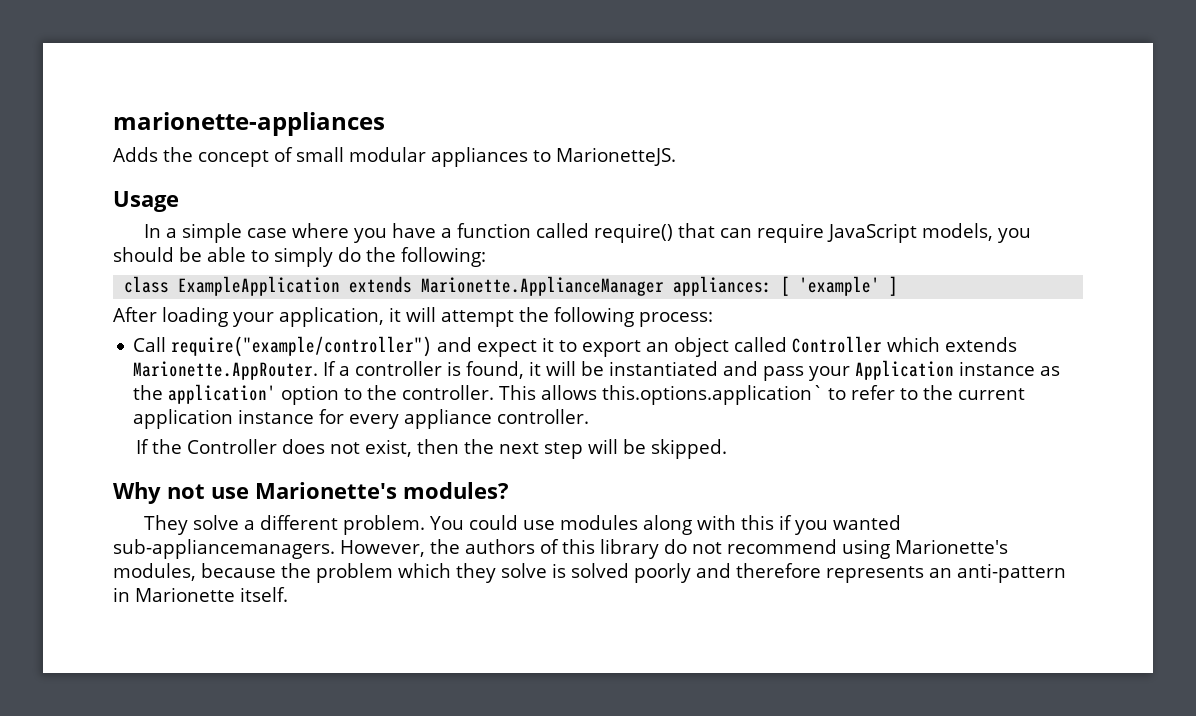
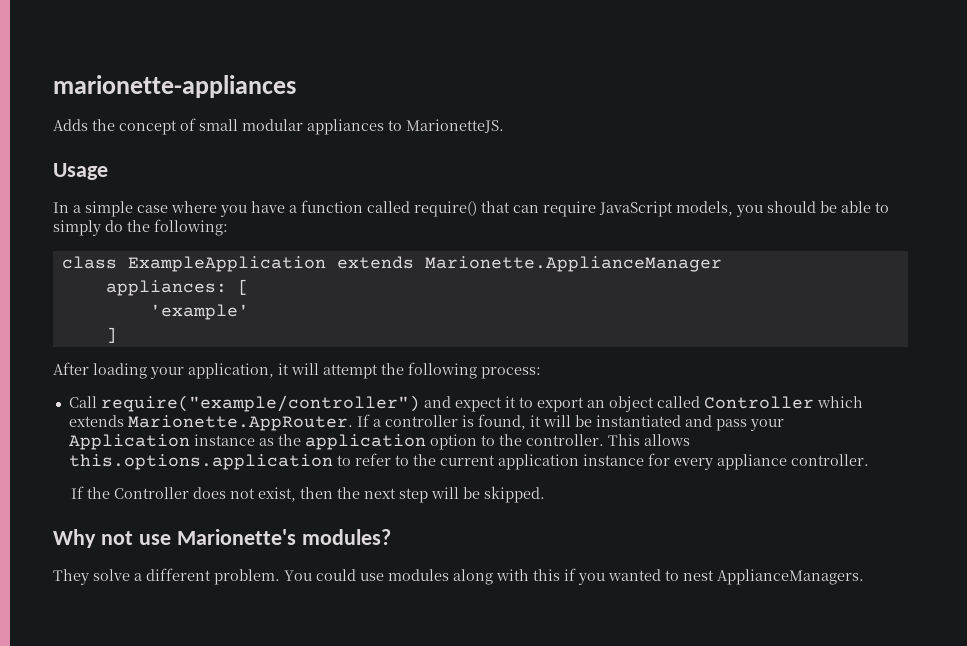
(665, 286) none -> (722, 264) //
(791, 286) none -> (249, 287) //
(881, 286) none -> (249, 312) //
[168,384,277,404] application' -> [304,434,426,450] application
[602,385,824,405] this.options.application` -> [68,454,333,470] this.options.application
[113,539,1008,559] [113,563,1066,583] [113,587,288,602] sub-appliancemanagers. However, the authors of this library do not recommend using Marionette's modules, because the problem which they solve is solved poorly and therefore represents an anti-pattern in Marionette itself. -> [665,569,864,585] to nest ApplianceManagers.

